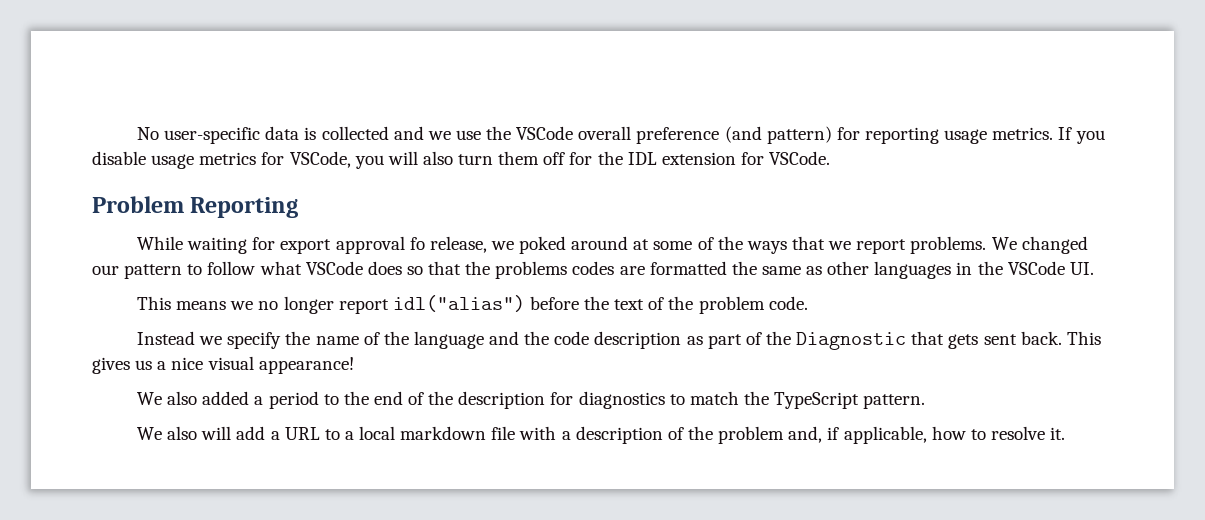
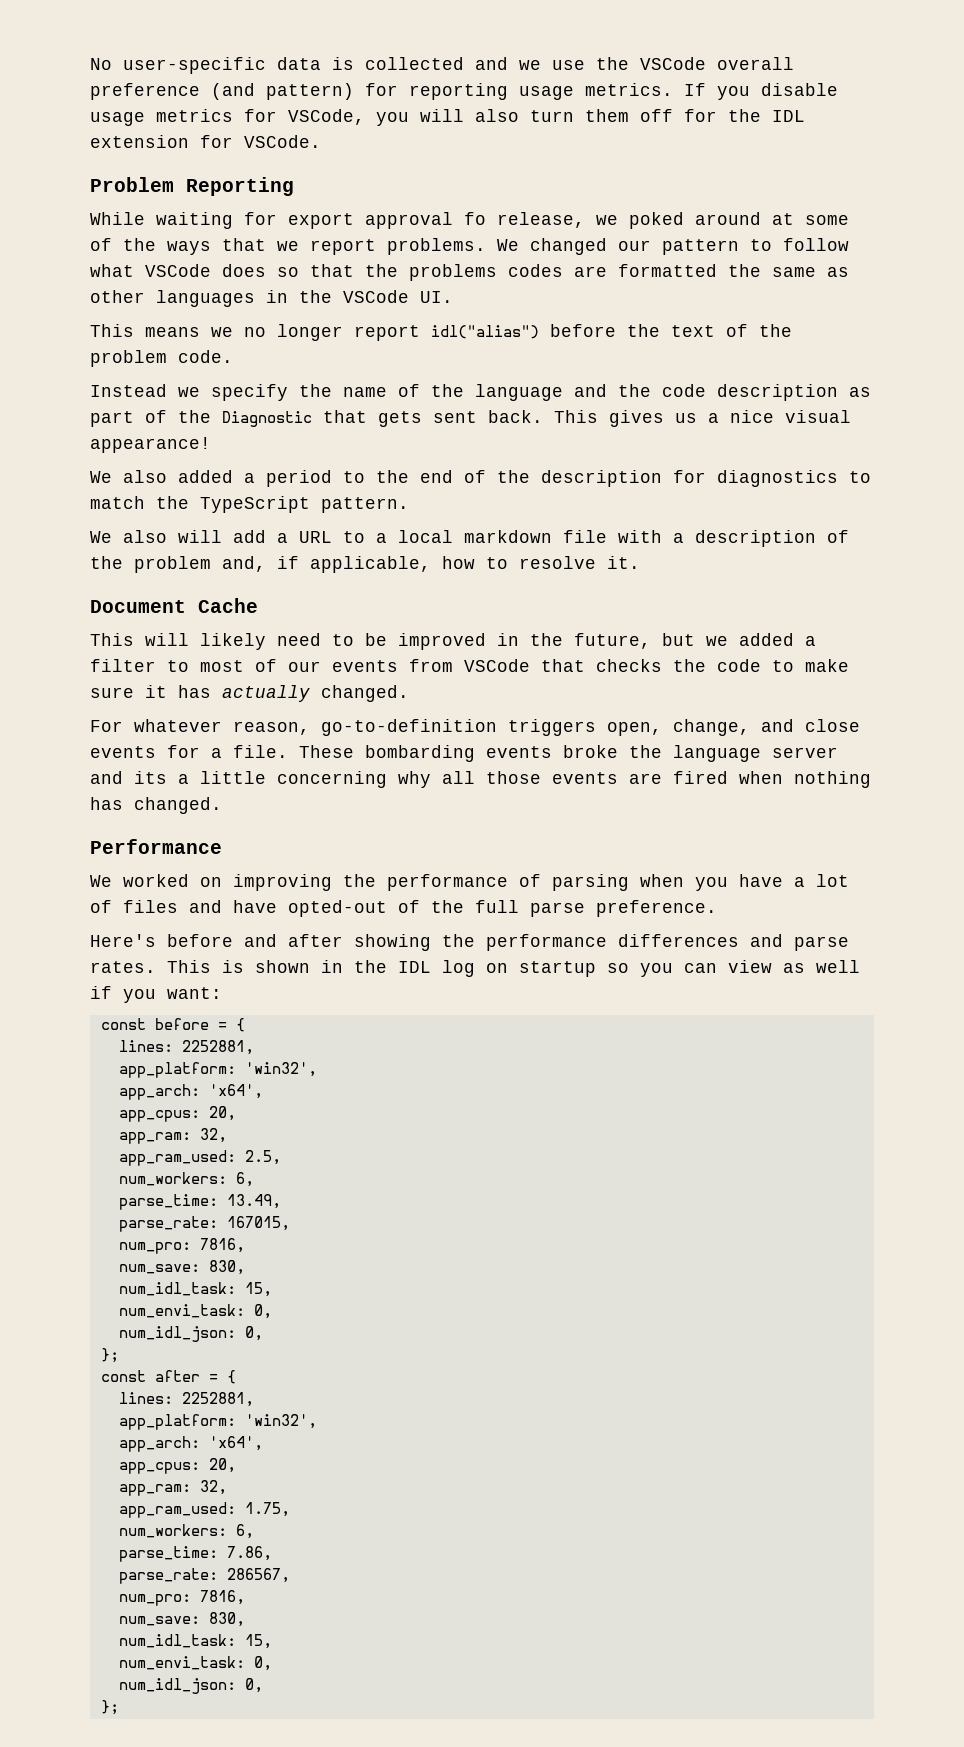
(1066, 433) none -> [90,598,258,613] [90,633,816,650] [90,659,849,672] [90,685,409,702] [90,719,860,736] [90,745,838,762] [90,771,871,788] [90,797,222,814] [90,839,222,854] [90,874,849,891] [90,900,717,917] [90,934,849,951] [90,960,860,977] [90,986,222,1003] [100,1018,245,1032] [118,1040,254,1055] [118,1062,317,1078] [118,1084,263,1100] [118,1106,236,1122] [118,1128,227,1144] [118,1150,281,1166] [118,1172,254,1187] [118,1194,281,1210] [118,1216,290,1232] [118,1238,245,1254] [118,1260,245,1275] [118,1282,272,1297] [118,1304,272,1319] [118,1326,263,1342] [100,1348,119,1363] [100,1370,236,1384] [118,1392,254,1407] [118,1414,317,1430] [118,1436,263,1452] [118,1458,236,1474] [118,1480,227,1496] [118,1502,290,1518] [118,1524,254,1539] [118,1546,272,1562] [118,1568,290,1584] [118,1590,245,1606] [118,1612,245,1627] [118,1634,272,1649] [118,1656,272,1671] [118,1678,263,1694] [100,1700,119,1715] // Document Cache // This will likely need to be improved in the future, but we added a filter to most of our events from VSCode that checks the code to make sure it has actually changed. // For whatever reason, go-to-definition triggers open, change, and close events for a file. These bombarding events broke the language server and its a little concerning why all those events are fired when nothing has changed. // Performance // We worked on improving the performance of parsing when you have a lot of files and have opted-out of the full parse preference. // Here's before and after showing the performance differences and parse rates. This is shown in the IDL log on startup so you can view as well if you want: // const before = { // lines: 2252881, // app_platform: 'win32', // app_arch: 'x64', // app_cpus: 20, // app_ram: 32, // app_ram_used: 2.5, // num_workers: 6, // parse_time: 13.49, // parse_rate: 167015, // num_pro: 7816, // num_save: 830, // num_idl_task: 15, // num_envi_task: 0, // num_idl_json: 0, // }; // const after = { // lines: 2252881, // app_platform: 'win32', // app_arch: 'x64', // app_cpus: 20, // app_ram: 32, // app_ram_used: 1.75, // num_workers: 6, // parse_time: 7.86, // parse_rate: 286567, // num_pro: 7816, // num_save: 830, // num_idl_task: 15, // num_envi_task: 0, // num_idl_json: 0, // };

